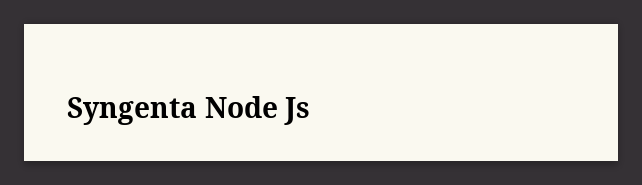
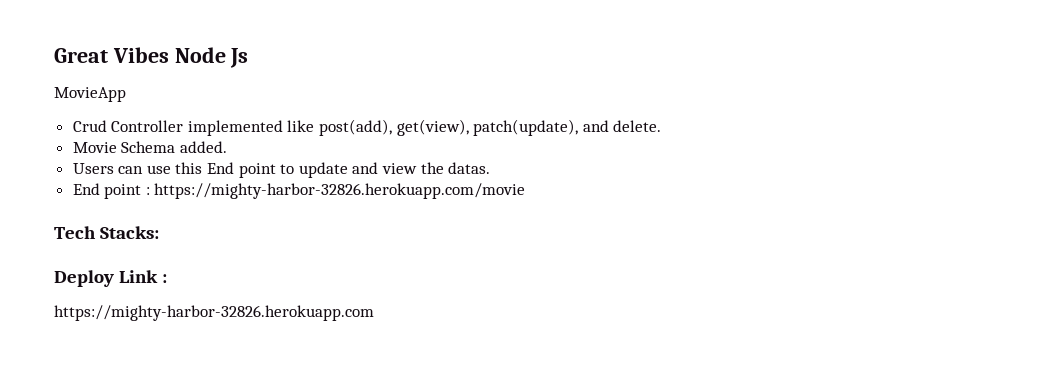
[67,97,197,125] Syngenta -> [54,47,169,63] Great Vibes
(311, 111) none -> [54,87,126,102] [72,119,662,136] [72,141,227,153] [72,162,491,178] [72,183,526,199] [54,226,159,239] [54,270,167,287] [54,305,374,321] // MovieApp // Crud Controller implemented like post(add), get(view), patch(update), and delete. // Movie Schema added. // Users can use this End point to update and view the datas. // End point : https://mighty-harbor-32826.herokuapp.com/movie // Tech Stacks: // Deploy Link : // https://mighty-harbor-32826.herokuapp.com

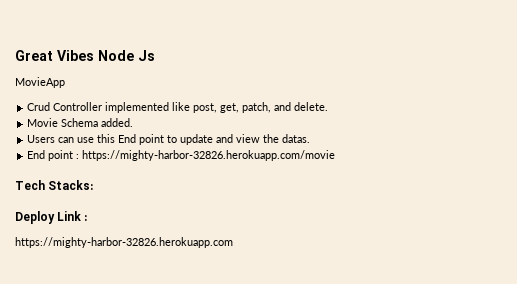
[319,119,579,136] post(add), get(view), patch(update), -> [193,102,272,113] post, get, patch,

